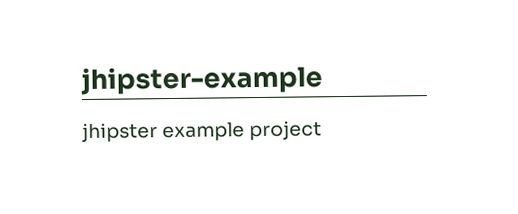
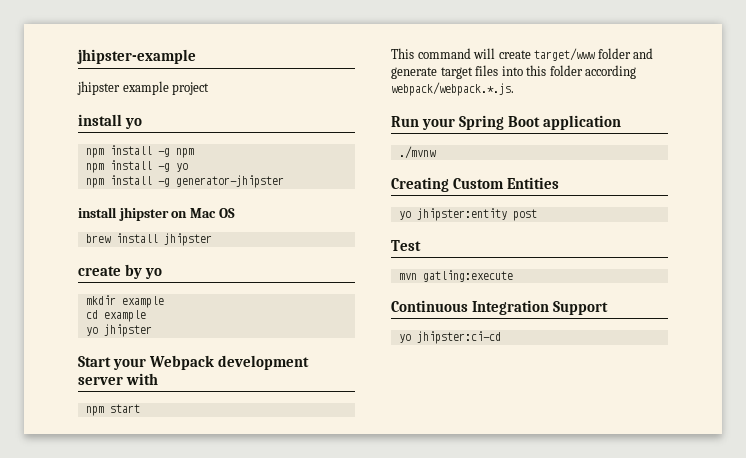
(323, 130) none -> [78,114,142,129] [85,145,194,158] [85,160,188,173] [85,175,284,188] [78,207,235,221] [85,233,212,246] [78,264,162,279] [85,295,164,308] [85,310,146,322] [85,324,152,337] [78,355,309,370] [78,373,158,385] [85,404,140,416] [391,48,654,61] [391,65,637,79] [391,82,514,96] [391,115,621,130] [398,146,436,159] [391,177,559,192] [398,208,537,221] [391,240,421,251] [398,270,513,282] [391,300,608,315] [398,331,501,344] // install yo // npm install -g npm // npm install -g yo // npm install -g generator-jhipster // install jhipster on Mac OS // brew install jhipster // create by yo // mkdir example // cd example // yo jhipster // Start your Webpack development server with // npm start // This command will create target/www folder and generate target files into this folder according webpack/webpack.*.js. // Run your Spring Boot application // ./mvnw // Creating Custom Entities // yo jhipster:entity post // Test // mvn gatling:execute // Continuous Integration Support // yo jhipster:ci-cd

